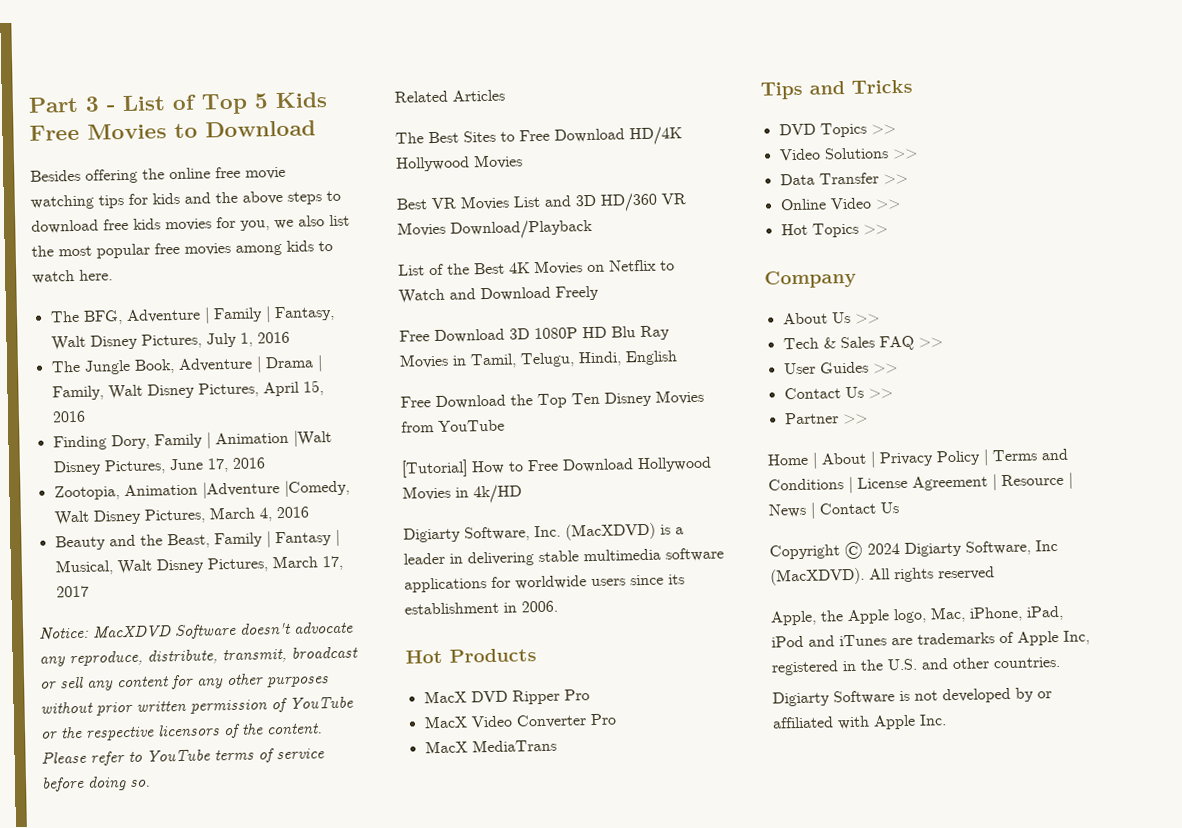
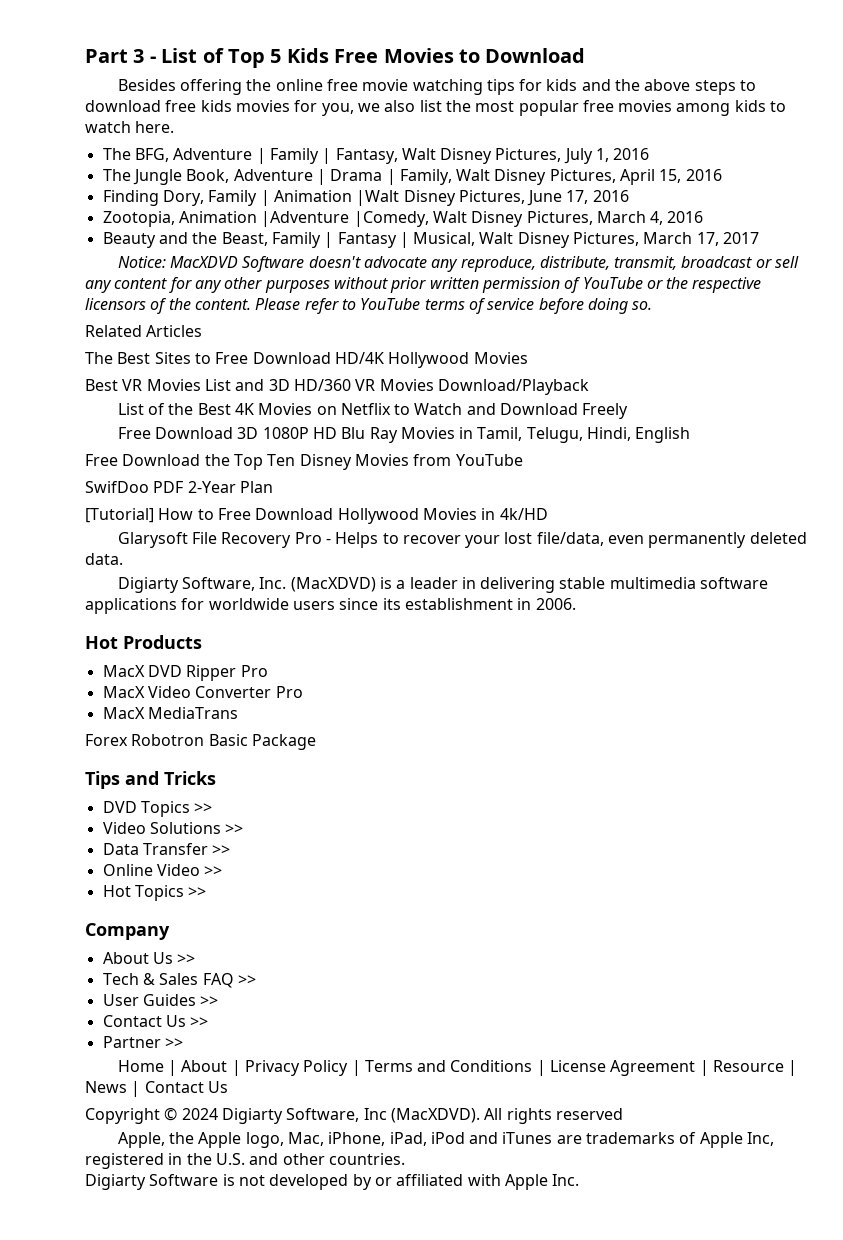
(505, 425) none -> [85,481,273,493] // SwifDoo PDF 2-Year Plan
(522, 494) none -> [117,532,807,548] [85,553,123,565] // Glarysoft File Recovery Pro - Helps to recover your lost file/data, even permanently deleted data.
(557, 745) none -> [85,734,316,750] // Forex Robotron Basic Package

